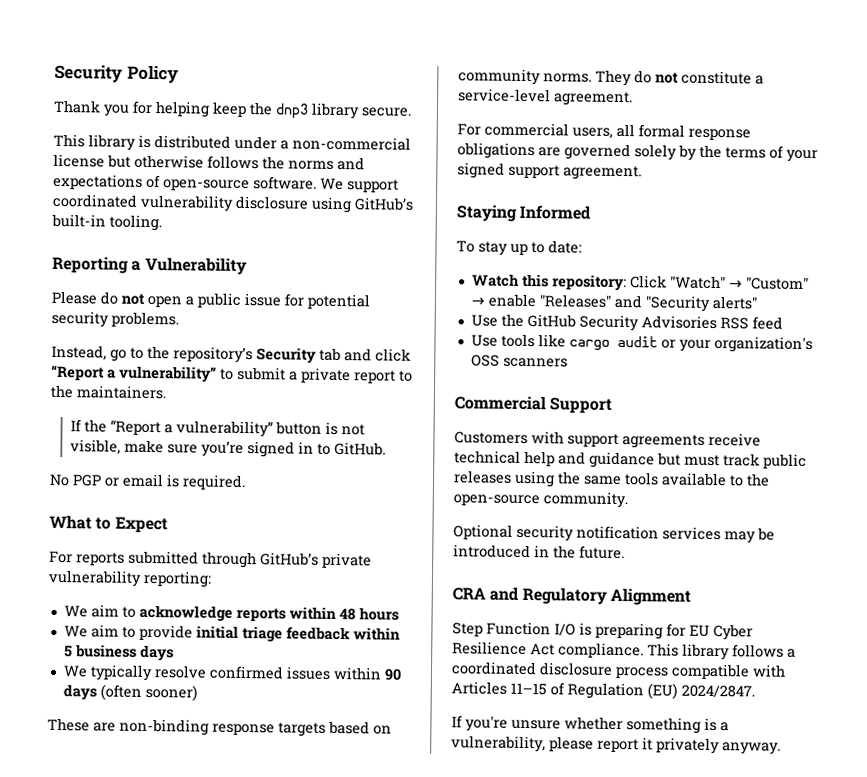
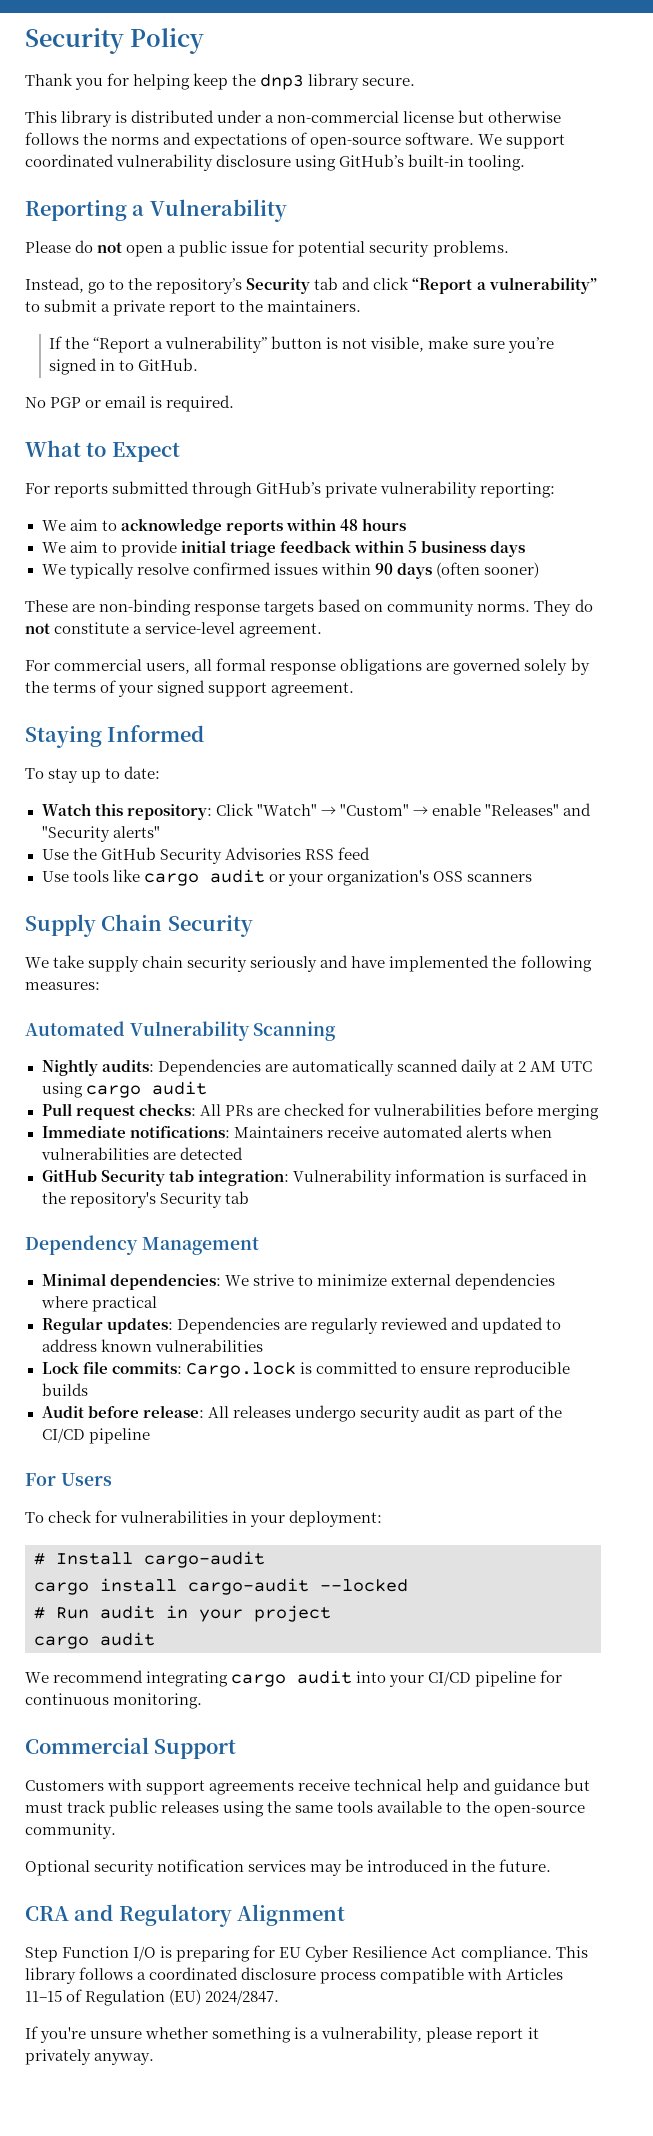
(568, 362) none -> [25,914,253,937] [25,955,592,972] [25,982,100,990] [25,1021,337,1041] [41,1059,592,1076] [41,1081,207,1098] [41,1103,599,1120] [41,1125,552,1138] [40,1147,243,1160] [41,1169,587,1186] [41,1191,249,1208] [25,1235,259,1255] [41,1273,555,1290] [40,1296,157,1312] [41,1317,561,1334] [41,1339,263,1352] [41,1361,570,1378] [41,1383,88,1396] [41,1405,563,1422] [41,1428,150,1444] [25,1473,112,1486] [25,1510,383,1527] [34,1551,265,1568] [34,1578,408,1595] [34,1605,331,1622] [34,1632,155,1649] [25,1670,563,1687] [25,1693,203,1709] // Supply Chain Security // We take supply chain security seriously and have implemented the following measures: // Automated Vulnerability Scanning // Nightly audits: Dependencies are automatically scanned daily at 2 AM UTC using cargo audit // Pull request checks: All PRs are checked for vulnerabilities before merging // Immediate notifications: Maintainers receive automated alerts when vulnerabilities are detected // GitHub Security tab integration: Vulnerability information is surfaced in the repository's Security tab // Dependency Management // Minimal dependencies: We strive to minimize external dependencies where practical // Regular updates: Dependencies are regularly reviewed and updated to address known vulnerabilities // Lock file commits: Cargo.lock is committed to ensure reproducible builds // Audit before release: All releases undergo security audit as part of the CI/CD pipeline // For Users // To check for vulnerabilities in your deployment: // # Install cargo-audit // cargo install cargo-audit --locked // # Run audit in your project // cargo audit // We recommend integrating cargo audit into your CI/CD pipeline for continuous monitoring.

